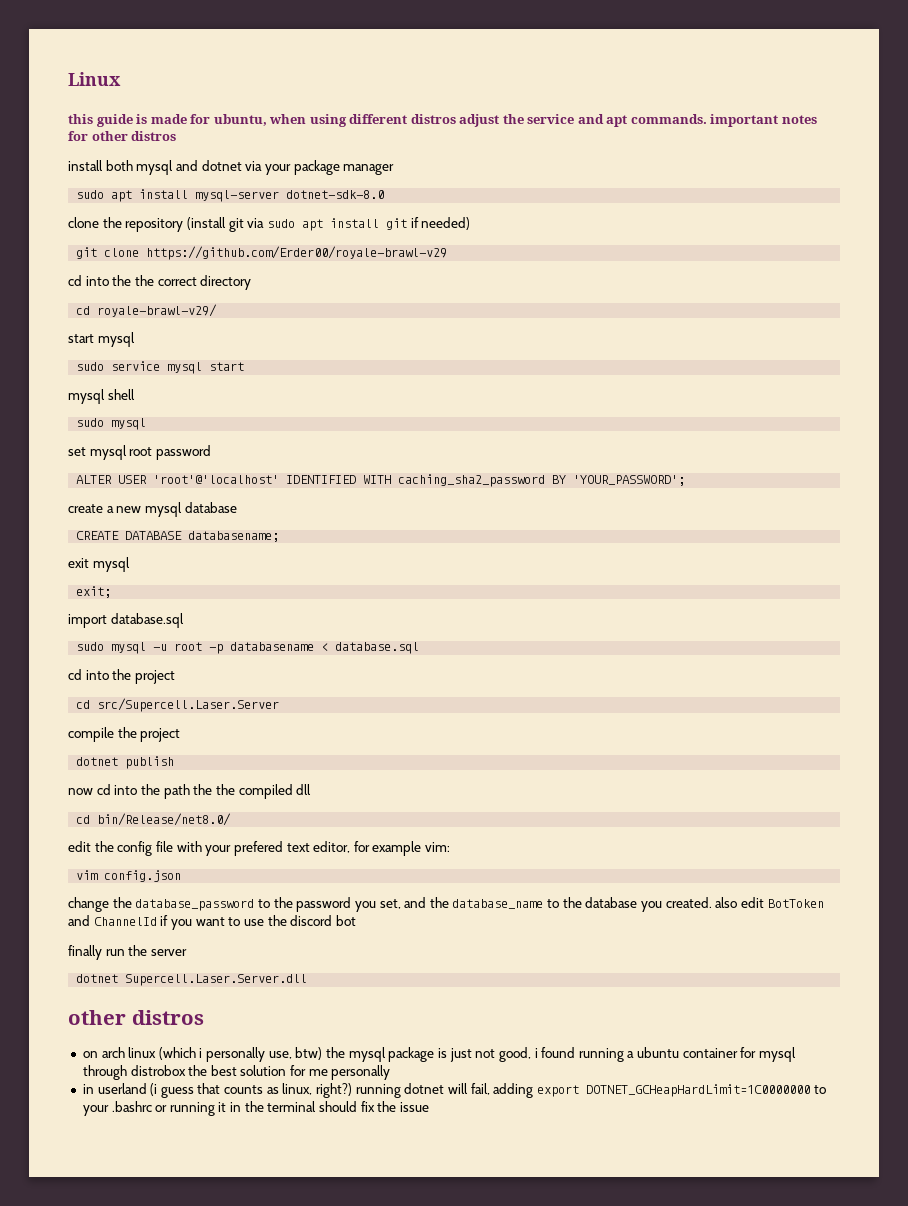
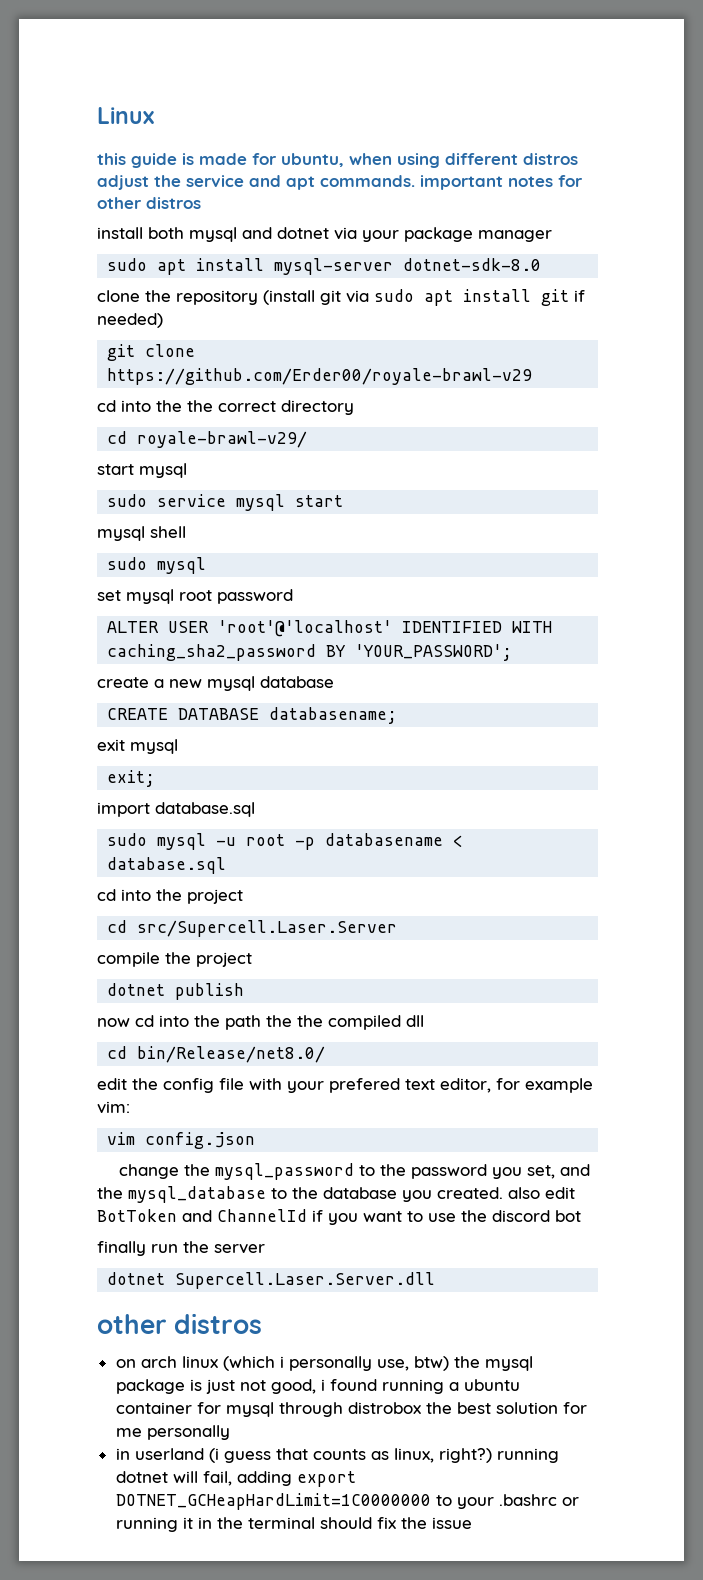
[135,899,255,911] database_password -> [215,1163,355,1180] mysql_password
[452,899,544,909] database_name -> [128,1186,266,1203] mysql_database

